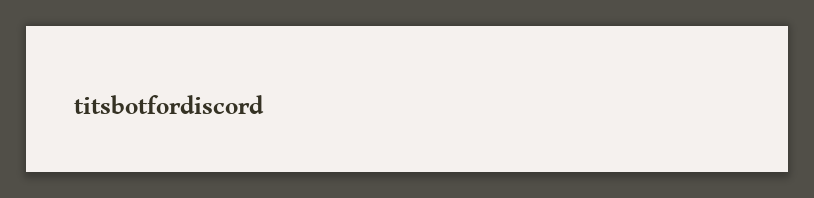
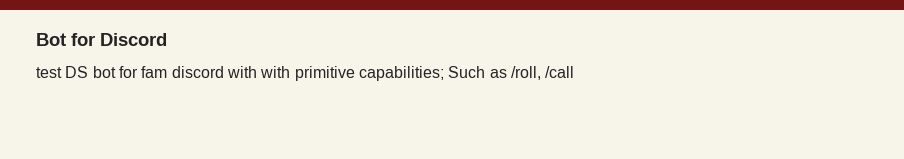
[74,95,264,114] titsbotfordiscord -> [36,33,167,46] [36,66,575,81] Bot for Discord // test DS bot for fam discord with with primitive capabilities; Such as /roll, /call

